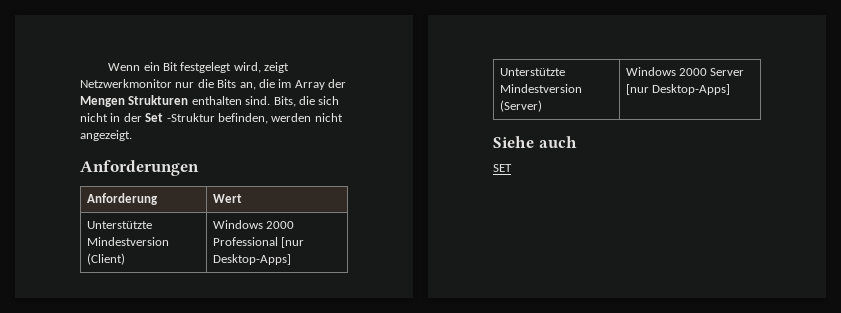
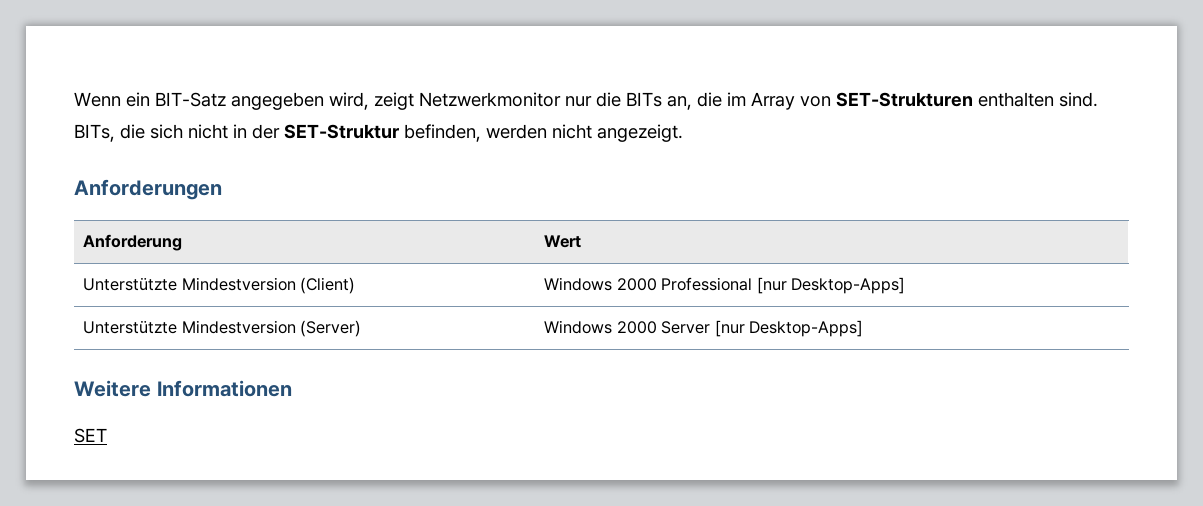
[162,62,232,73] Bit festgelegt -> [155,92,324,110] BIT-Satz angegeben
[217,79,237,88] Bits -> [626,92,662,107] BITs
[328,79,346,88] [80,95,189,107] der Mengen Strukturen -> [800,92,973,107] von SET-Strukturen
[273,96,296,107] Bits, -> [74,124,115,142] BITs,
[145,113,215,122] Set -Struktur -> [284,124,399,139] SET-Struktur
[493,136,577,148] Siehe auch -> [74,380,292,397] Weitere Informationen

